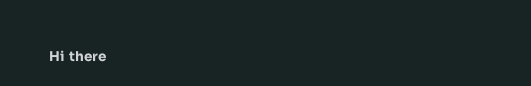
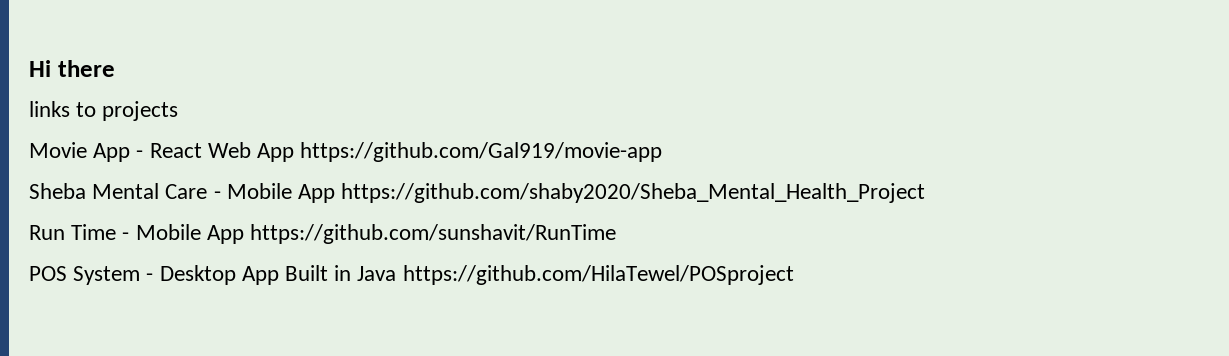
(106, 56) none -> [29,101,179,121] [29,142,663,162] [29,183,926,203] [29,224,617,244] [29,265,794,285] // links to projects // Movie App - React Web App https://github.com/Gal919/movie-app // Sheba Mental Care - Mobile App https://github.com/shaby2020/Sheba_Mental_Health_Project // Run Time - Mobile App https://github.com/sunshavit/RunTime // POS System - Desktop App Built in Java https://github.com/HilaTewel/POSproject

